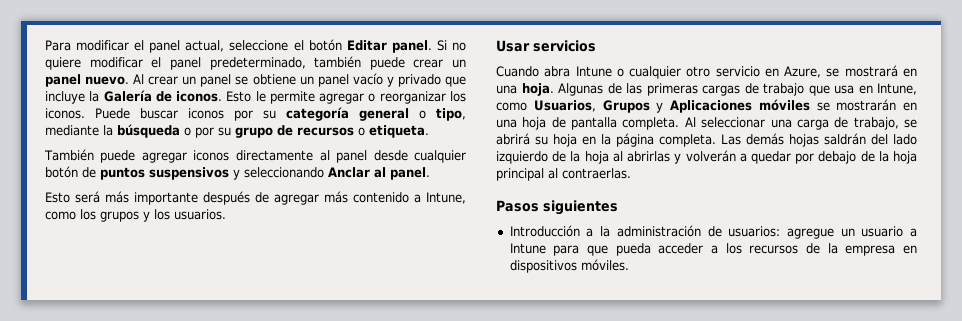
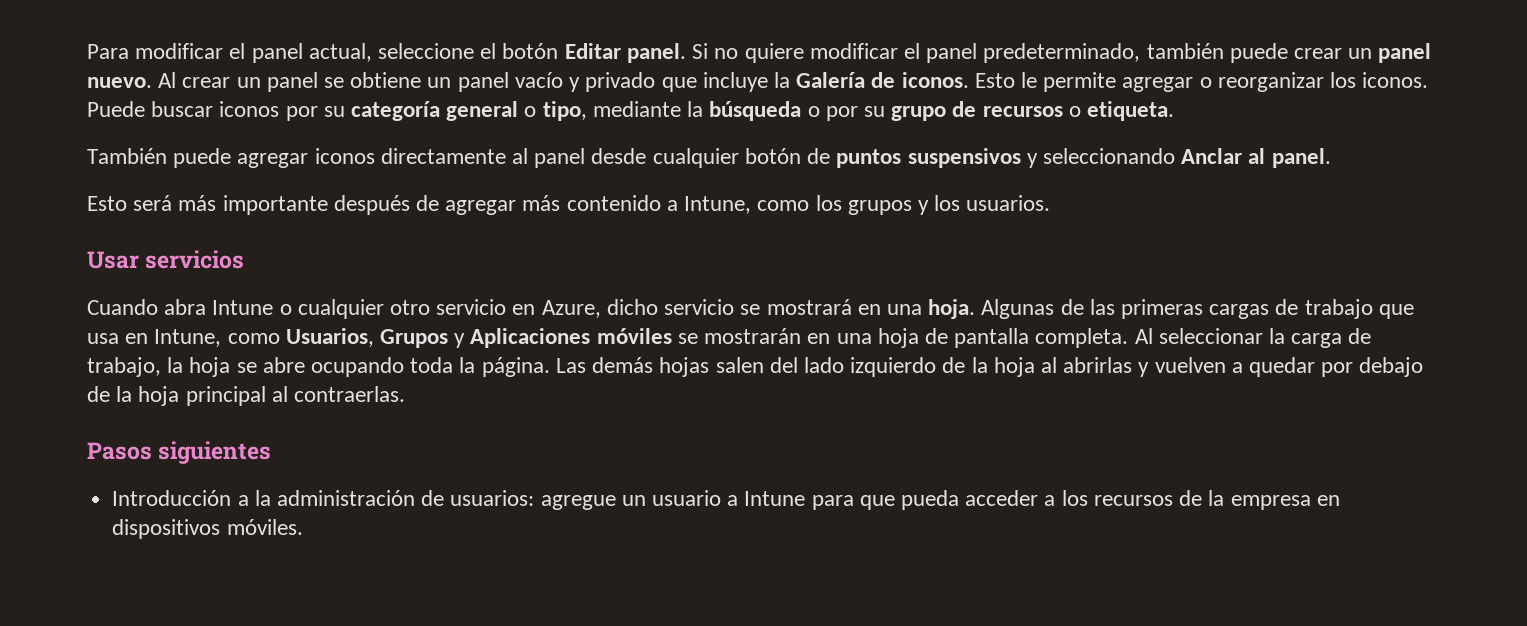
(822, 72) none -> [606,299,735,315] dicho servicio
[770,119,792,128] una -> [1268,328,1285,344] la
[904,119,917,128] [496,133,716,147] se abrirá su hoja en la página completa. -> [167,357,550,377] la hoja se abre ocupando toda la página.
[824,133,866,145] saldrán -> [715,357,764,373] salen
[685,150,736,162] volverán -> [1154,357,1226,373] vuelven

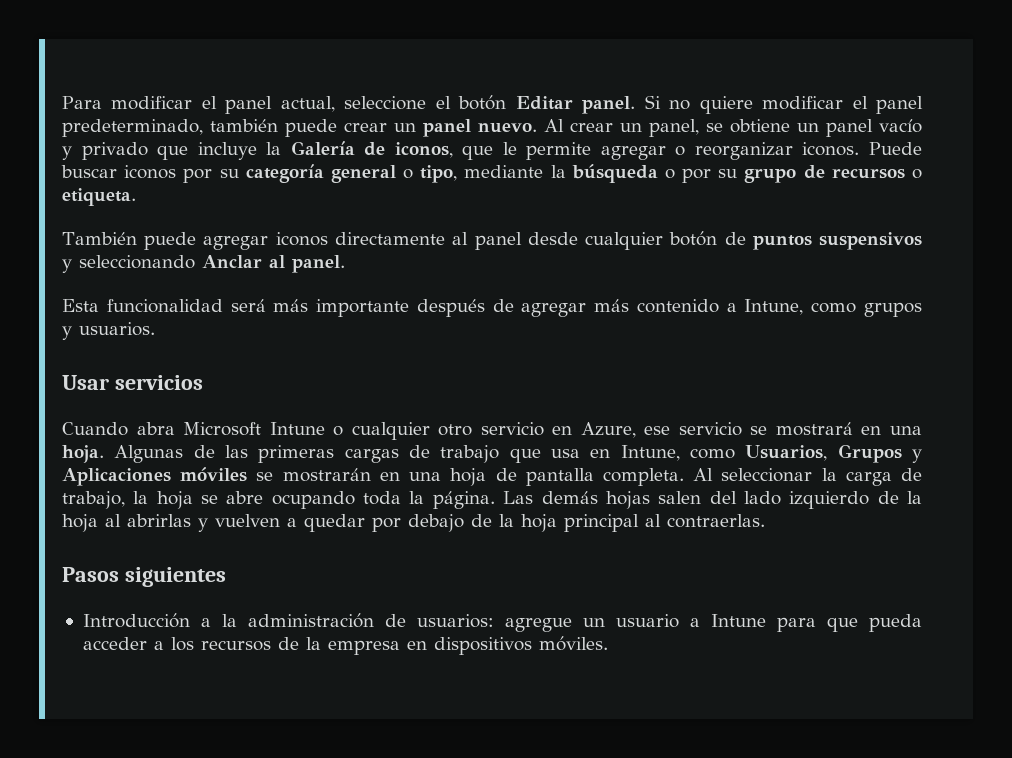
[266,72,318,92] panel -> [649,119,699,137] panel,
[901,72,1015,88] iconos. Esto -> [394,142,494,160] iconos, que
[1330,72,1357,88] los -> (793, 151) none
[87,196,127,211] Esto -> [62,299,223,313] Esta funcionalidad
[815,195,842,211] los -> (857, 307) none
[934,195,961,211] los -> (72, 333) none
(207, 307) none -> [183,422,262,436] Microsoft
[606,299,658,315] dicho -> [644,426,671,435] ese

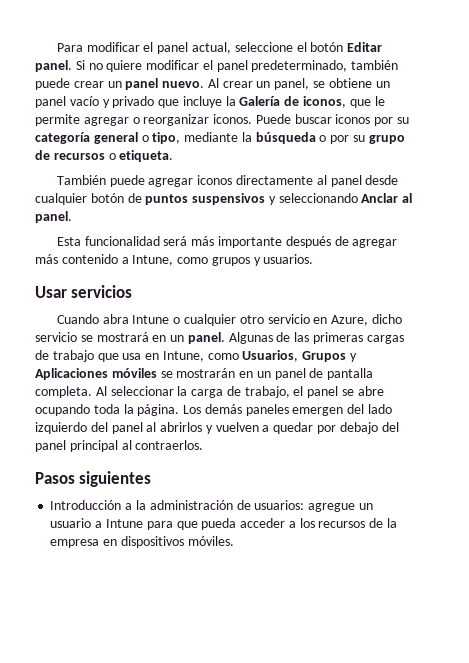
[183,422,262,436] Microsoft -> (129, 319) none
[644,426,671,435] ese -> [371,314,402,324] dicho
[890,426,922,435] [62,445,104,463] una hoja. -> [170,332,225,344] un panel.
[409,468,487,486] una hoja -> [256,368,306,380] un panel
[133,491,193,509] la hoja -> [293,386,339,398] el panel
[503,491,923,509] [62,514,191,532] Las demás hojas salen del lado izquierdo de la hoja al abrirlas -> [183,404,393,416] [35,422,203,434] Los demás paneles emergen del lado izquierdo del panel al abrirlos
[471,514,557,532] de la hoja -> [381,422,399,432] [35,440,66,452] del panel
[667,514,765,528] contraerlas. -> [135,440,204,450] contraerlos.

